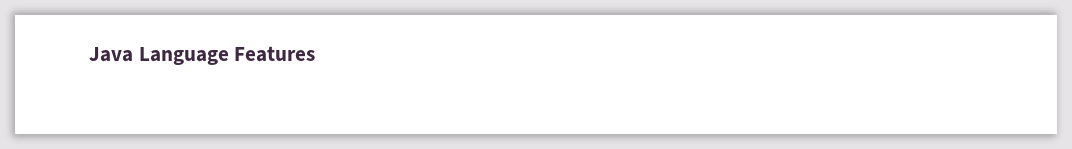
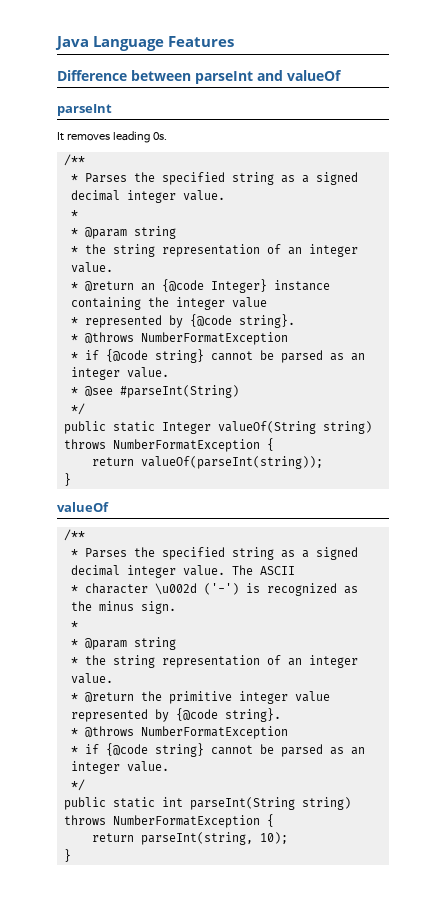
(316, 54) none -> [57,70,342,84] [57,104,112,116] [57,131,167,143] [63,154,85,166] [70,172,358,185] [70,190,225,203] [70,210,78,218] [70,226,176,239] [70,244,358,257] [70,262,113,273] [70,279,330,293] [70,297,267,310] [70,314,295,328] [70,332,288,345] [70,349,365,363] [70,367,169,380] [70,385,239,398] [70,403,85,415] [63,421,372,434] [63,438,274,452] [91,456,323,469] [63,473,71,486] [57,502,109,512] [63,529,85,541] [70,547,358,560] [70,565,295,578] [70,583,358,596] [70,601,176,614] [70,621,78,629] [70,637,176,650] [70,655,358,668] [70,673,113,684] [70,691,330,704] [70,708,281,722] [70,726,288,739] [70,743,365,757] [70,761,169,774] [70,779,85,791] [63,797,351,810] [63,814,274,828] [91,832,288,845] [63,849,71,862] // Difference between parseInt and valueOf // parseInt // It removes leading 0s. // /** // * Parses the specified string as a signed decimal integer value. // * // * @param string // * the string representation of an integer value. // * @return an {@code Integer} instance containing the integer value // * represented by {@code string}. // * @throws NumberFormatException // * if {@code string} cannot be parsed as an integer value. // * @see #parseInt(String) // */ // public static Integer valueOf(String string) throws NumberFormatException { // return valueOf(parseInt(string)); // } // valueOf // /** // * Parses the specified string as a signed decimal integer value. The ASCII // * character \u002d ('-') is recognized as the minus sign. // * // * @param string // * the string representation of an integer value. // * @return the primitive integer value represented by {@code string}. // * @throws NumberFormatException // * if {@code string} cannot be parsed as an integer value. // */ // public static int parseInt(String string) throws NumberFormatException { // return parseInt(string, 10); // }

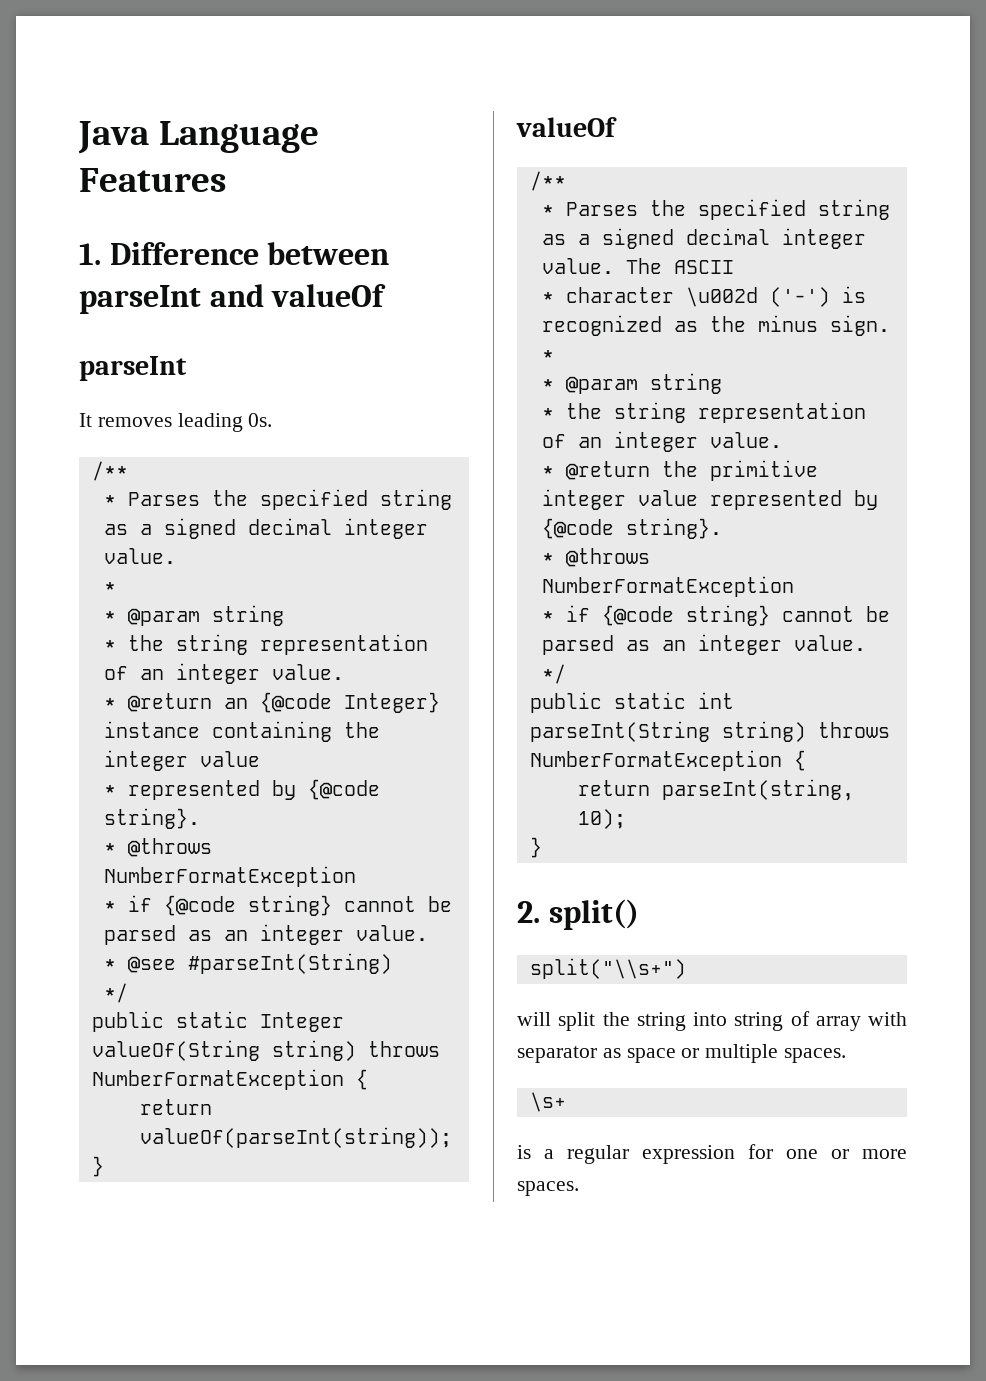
(235, 41) none -> [79,243,101,265] 1.
(71, 855) none -> [517,899,639,930] [529,958,686,979] [517,1011,907,1031] [517,1044,847,1063] [529,1092,566,1112] [517,1144,907,1164] [517,1181,579,1196] // 2. split() // split("\\s+") // will split the string into string of array with separator as space or multiple spaces. // \s+ // is a regular expression for one or more spaces.

